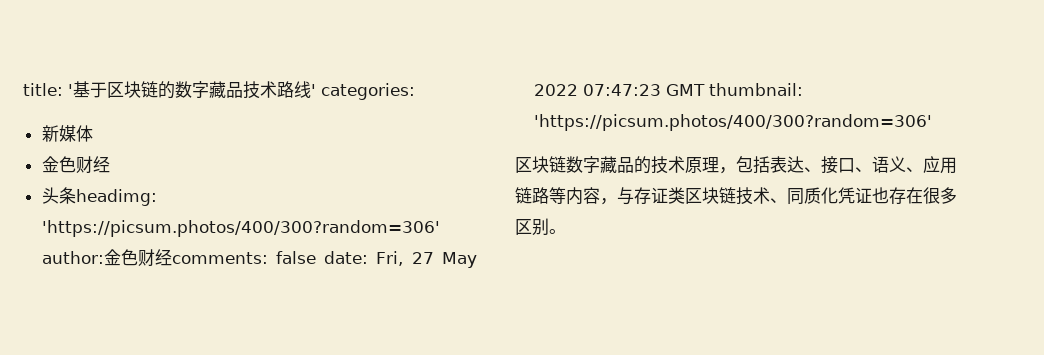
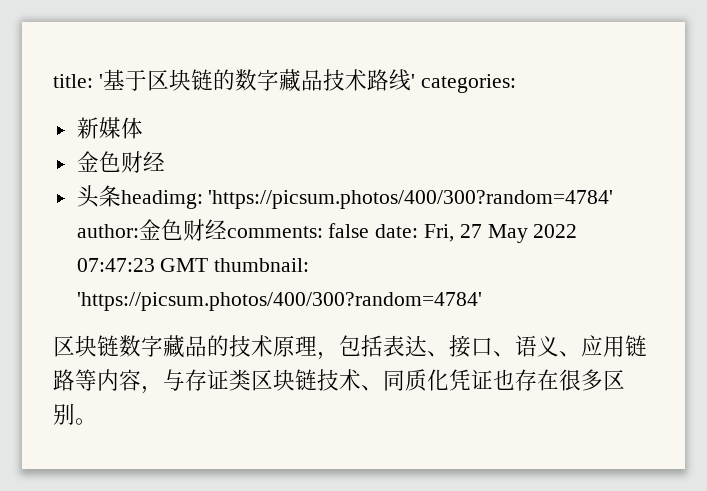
[41,220,440,237] 'https://picsum.photos/400/300?random=306' -> [208,190,614,209] 'https://picsum.photos/400/300?random=4784'
[533,114,932,131] 'https://picsum.photos/400/300?random=306' -> [76,292,482,311] 'https://picsum.photos/400/300?random=4784'

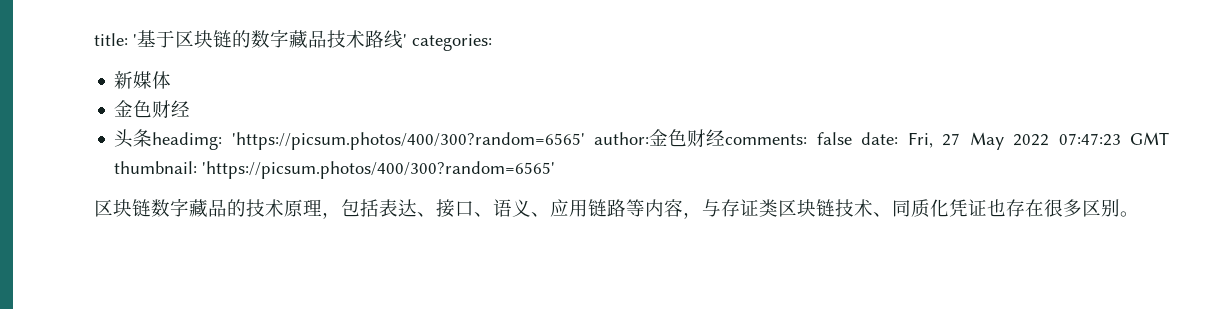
[208,190,614,209] 'https://picsum.photos/400/300?random=4784' -> [231,132,585,150] 'https://picsum.photos/400/300?random=6565'
[76,292,482,311] 'https://picsum.photos/400/300?random=4784' -> [202,161,556,179] 'https://picsum.photos/400/300?random=6565'

